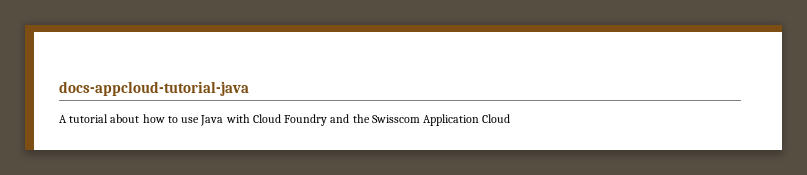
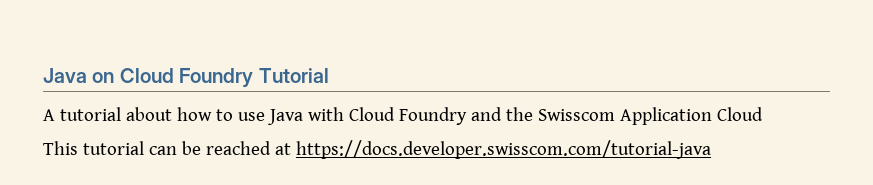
[59,81,249,96] docs-appcloud-tutorial-java -> [43,68,329,88] Java on Cloud Foundry Tutorial
(511, 118) none -> [43,140,711,159] // This tutorial can be reached at https://docs.developer.swisscom.com/tutorial-java

